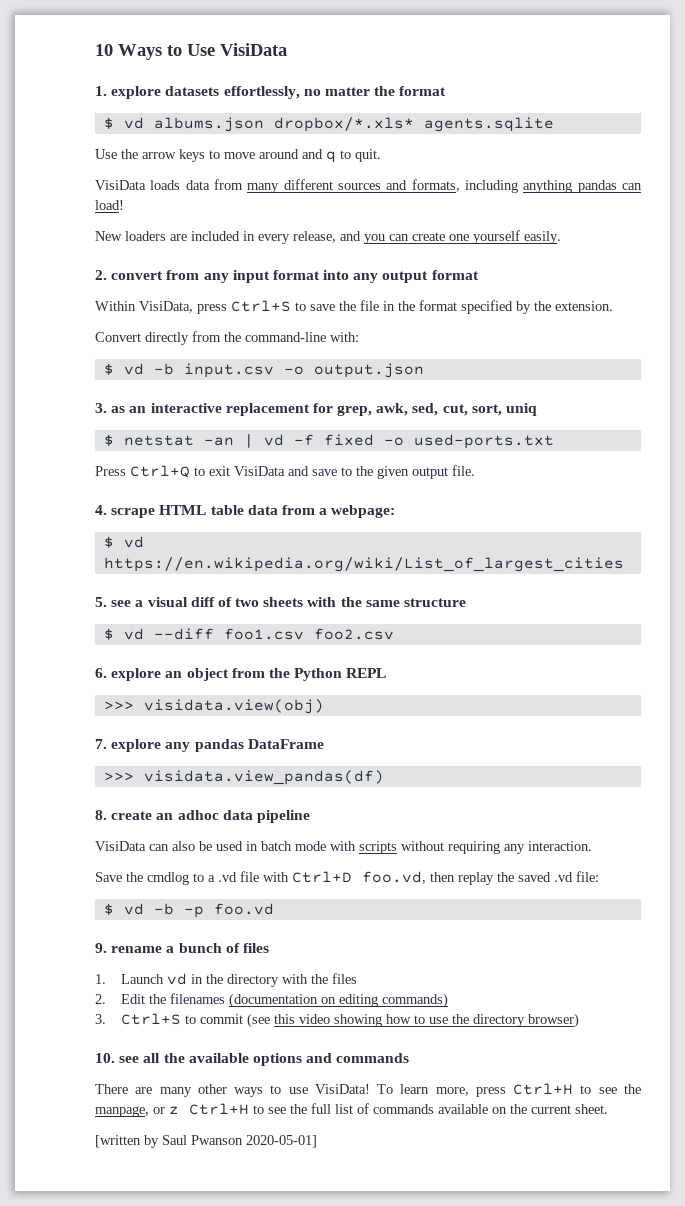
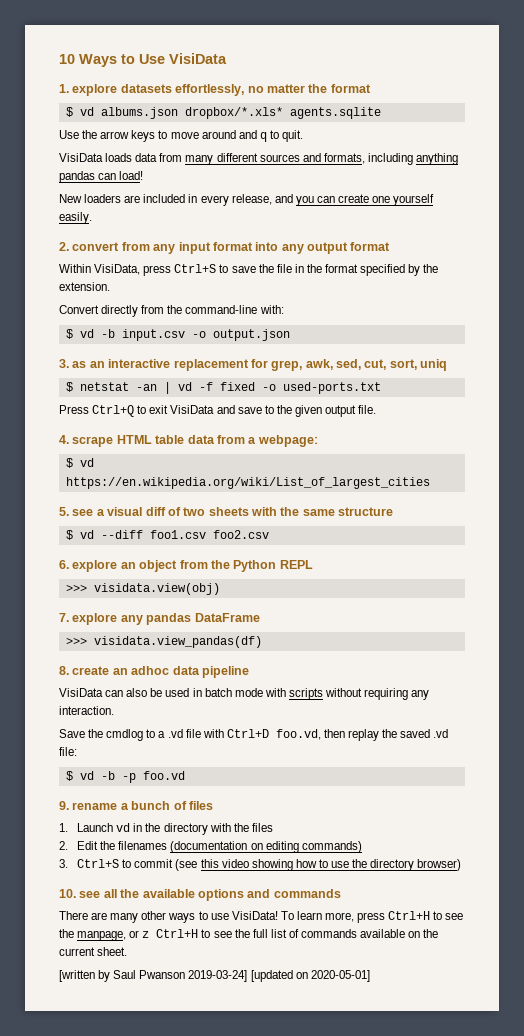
(243, 1140) none -> [188,970,308,982] 2019-03-24] [updated on

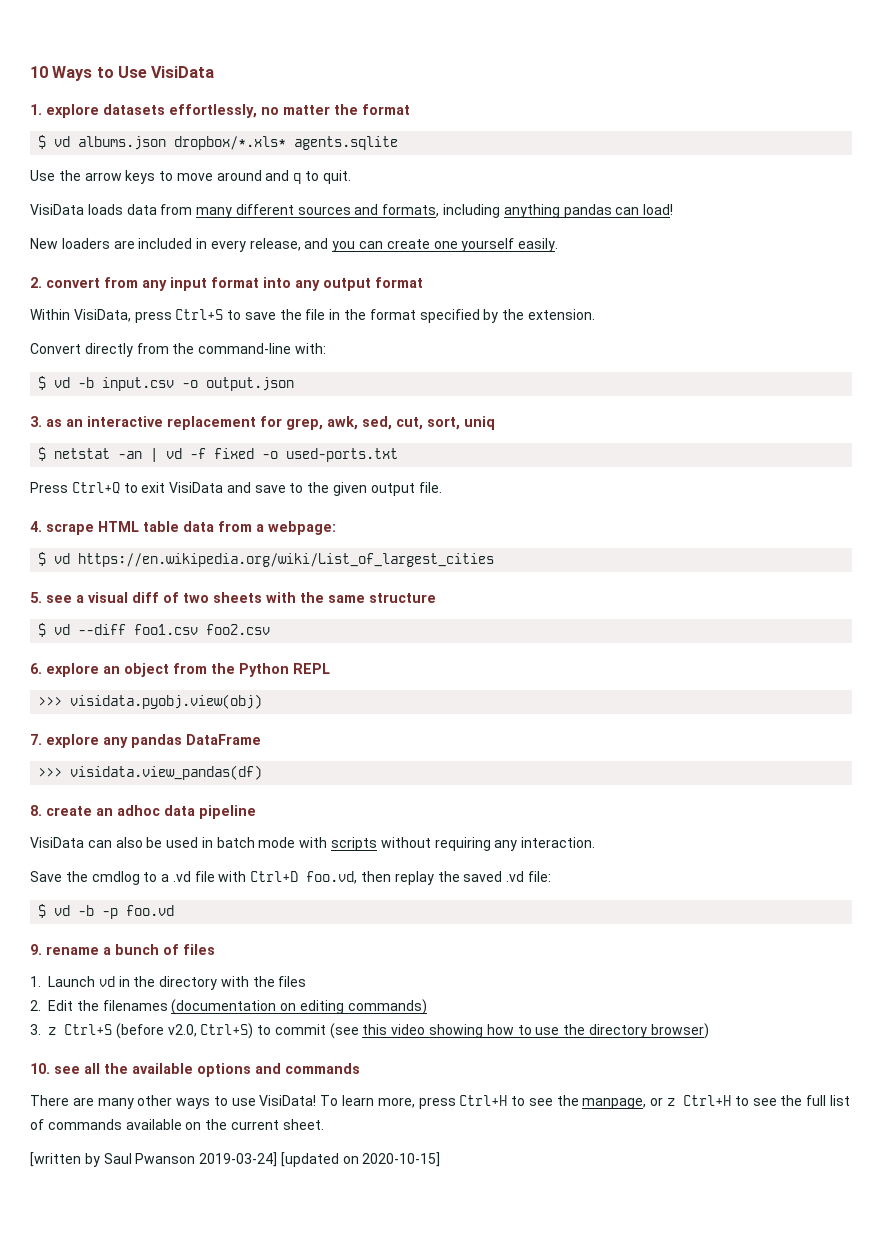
[93,583,220,595] visidata.view(obj) -> [70,694,263,709] visidata.pyobj.view(obj)
[77,859,120,868] Ctrl+S -> [48,1023,254,1039] z Ctrl+S (before v2.0, Ctrl+S)
[310,970,370,982] 2020-05-01] -> [362,1152,441,1167] 2020-10-15]

